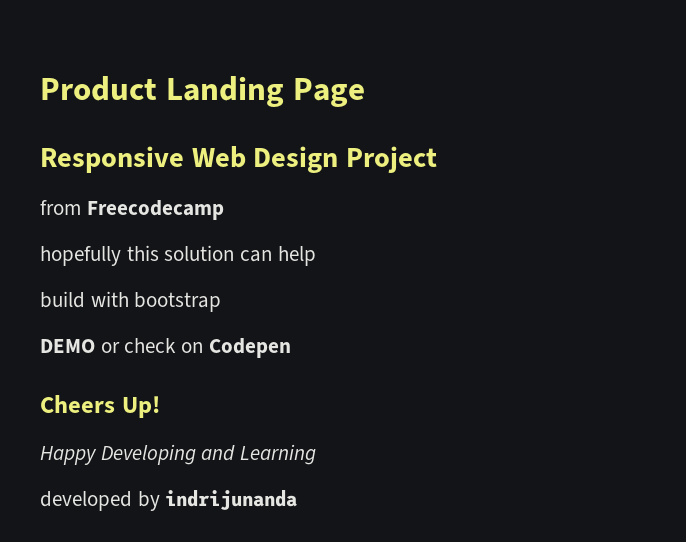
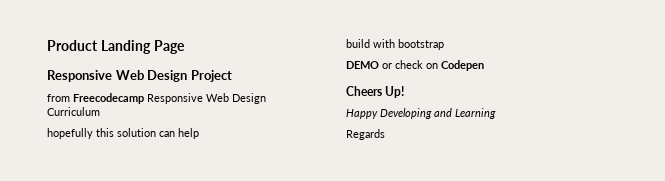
(224, 210) none -> [147,93,266,104] [47,107,100,116] Responsive Web Design Curriculum
[40,490,298,511] developed by indrijunanda -> [346,129,385,140] Regards

